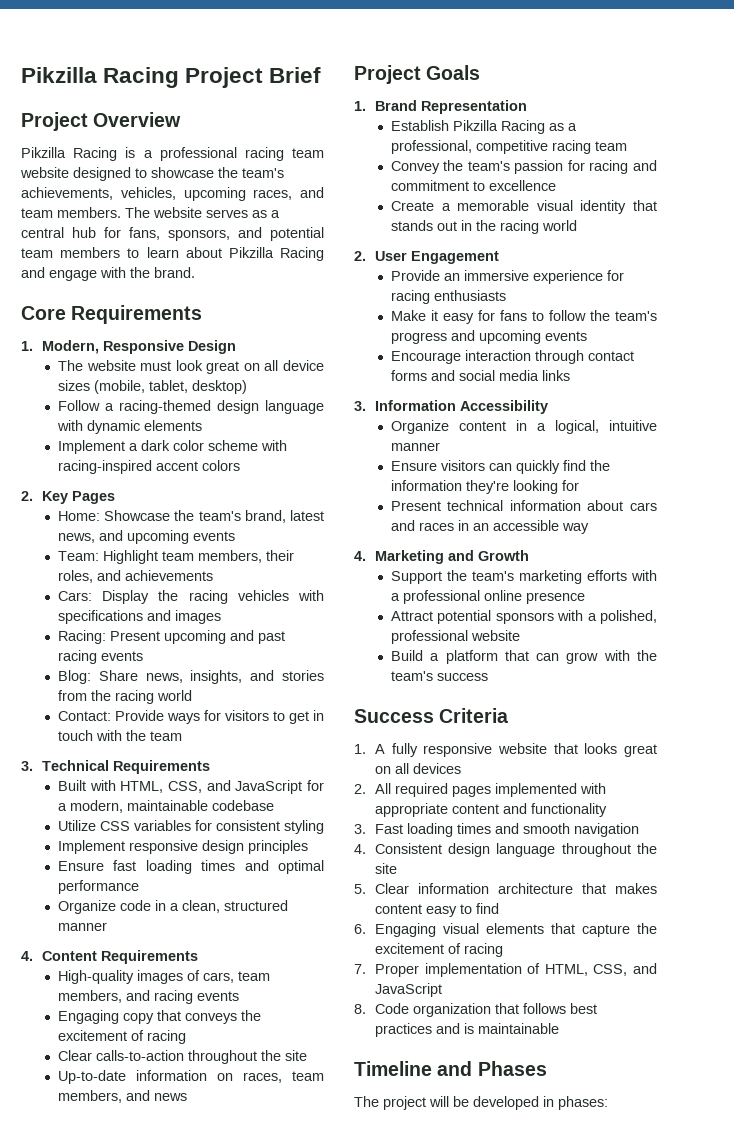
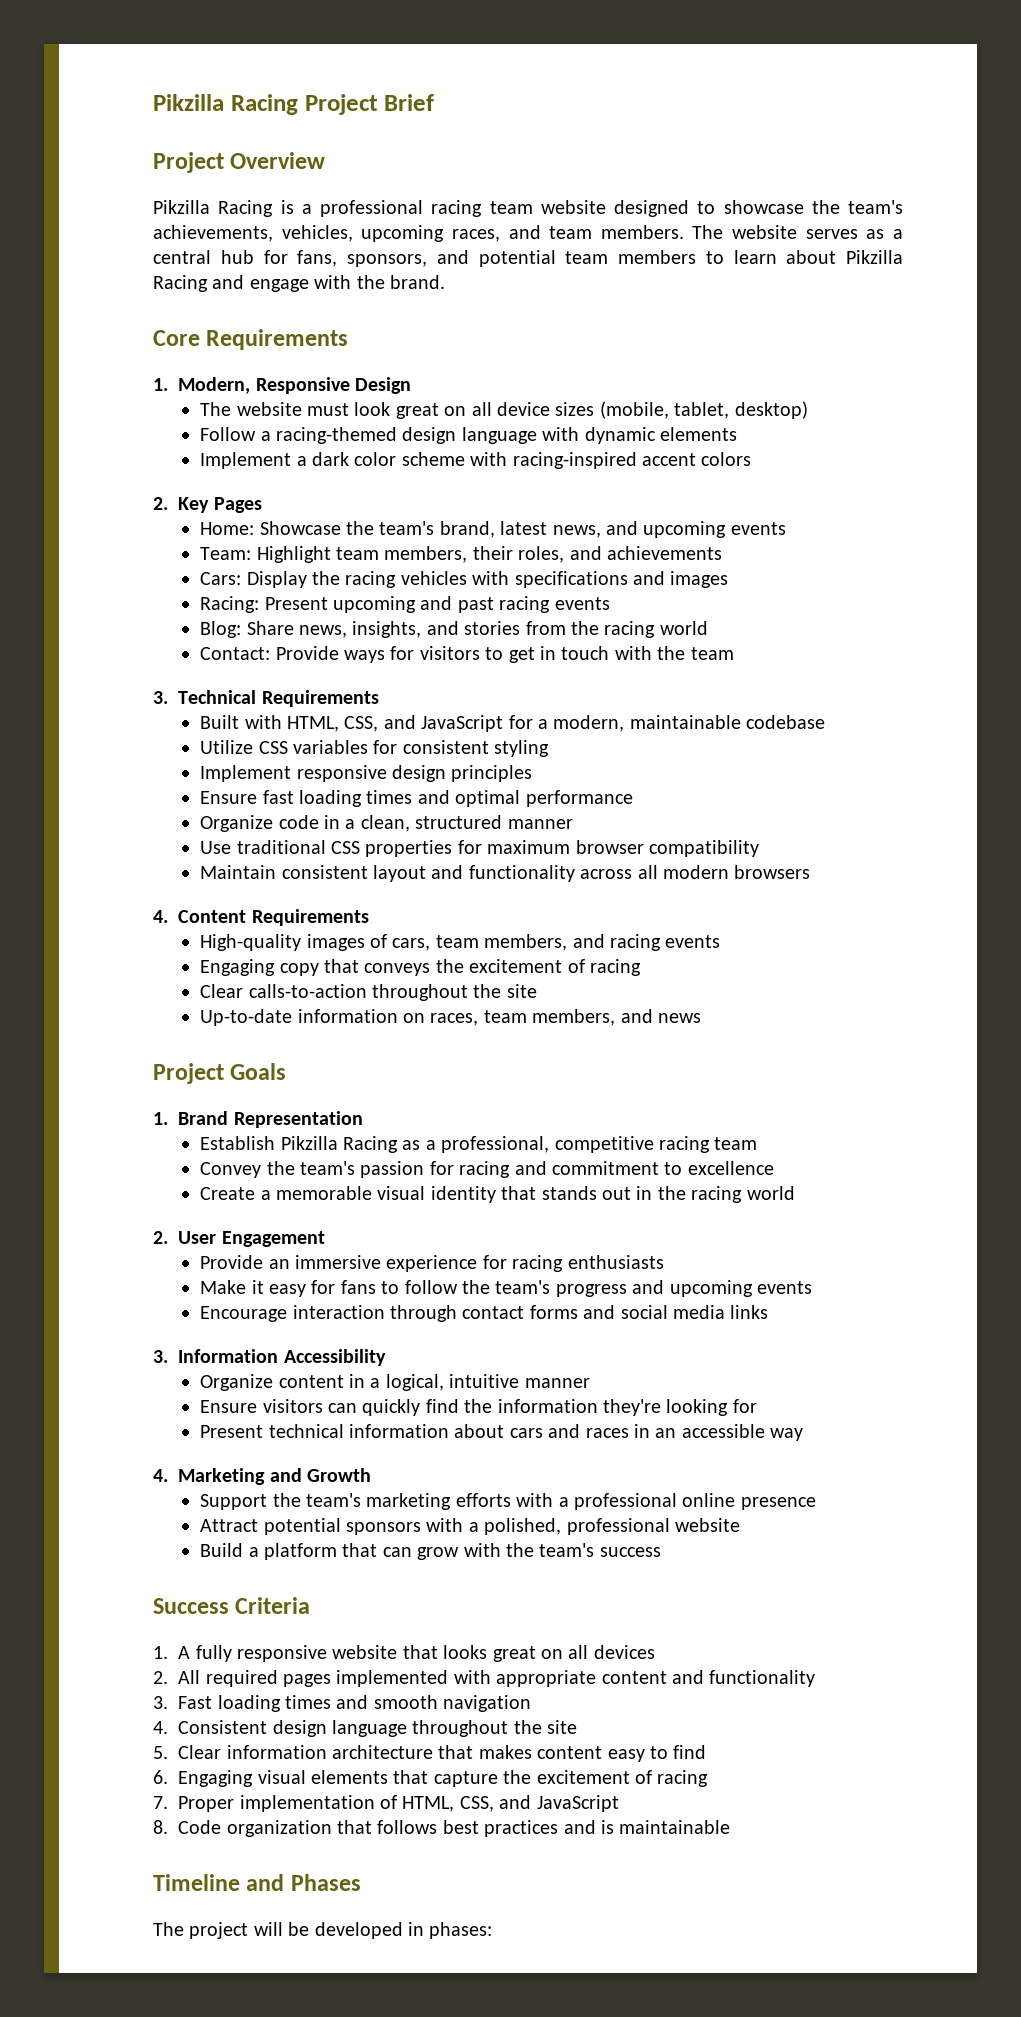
(107, 926) none -> [200,840,760,857] [200,865,811,882] // Use traditional CSS properties for maximum browser compatibility // Maintain consistent layout and functionality across all modern browsers

